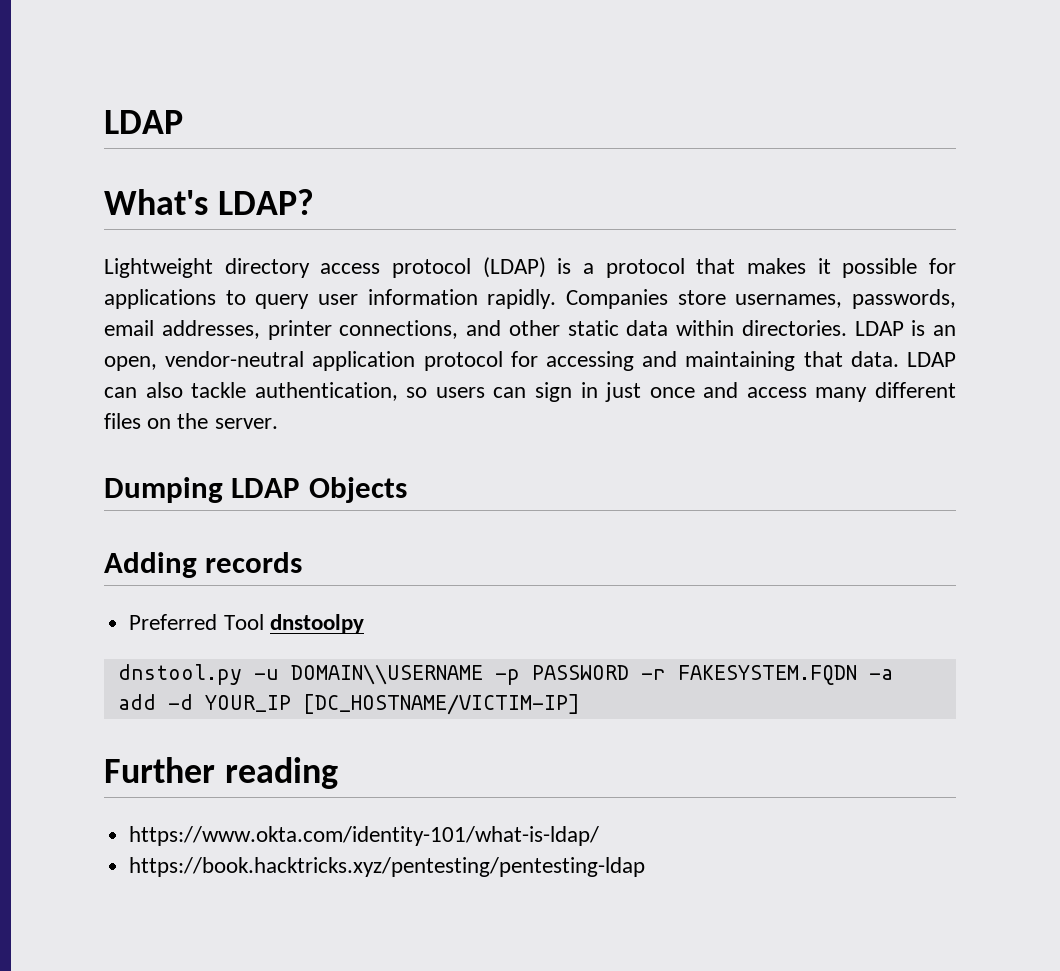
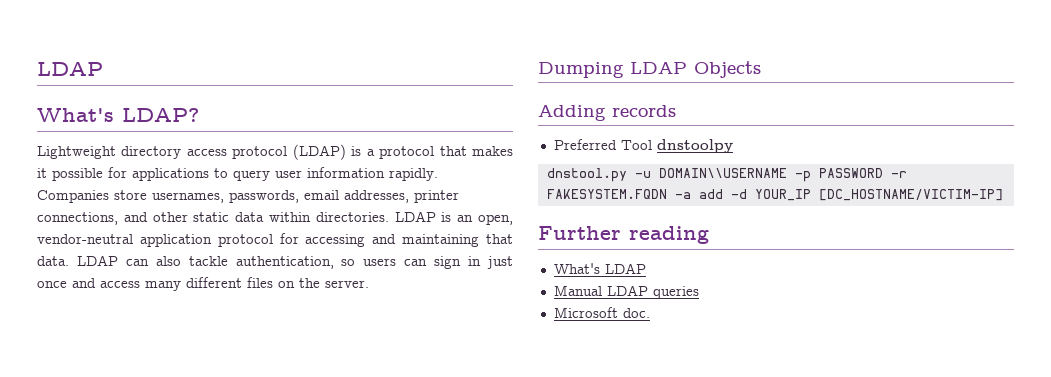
[129,826,600,846] [129,857,646,877] https://www.okta.com/identity-101/what-is-ldap/ // https://book.hacktricks.xyz/pentesting/pentesting-ldap -> [553,263,646,274] [553,285,699,299] [553,307,650,318] What's LDAP // Manual LDAP queries // Microsoft doc.

